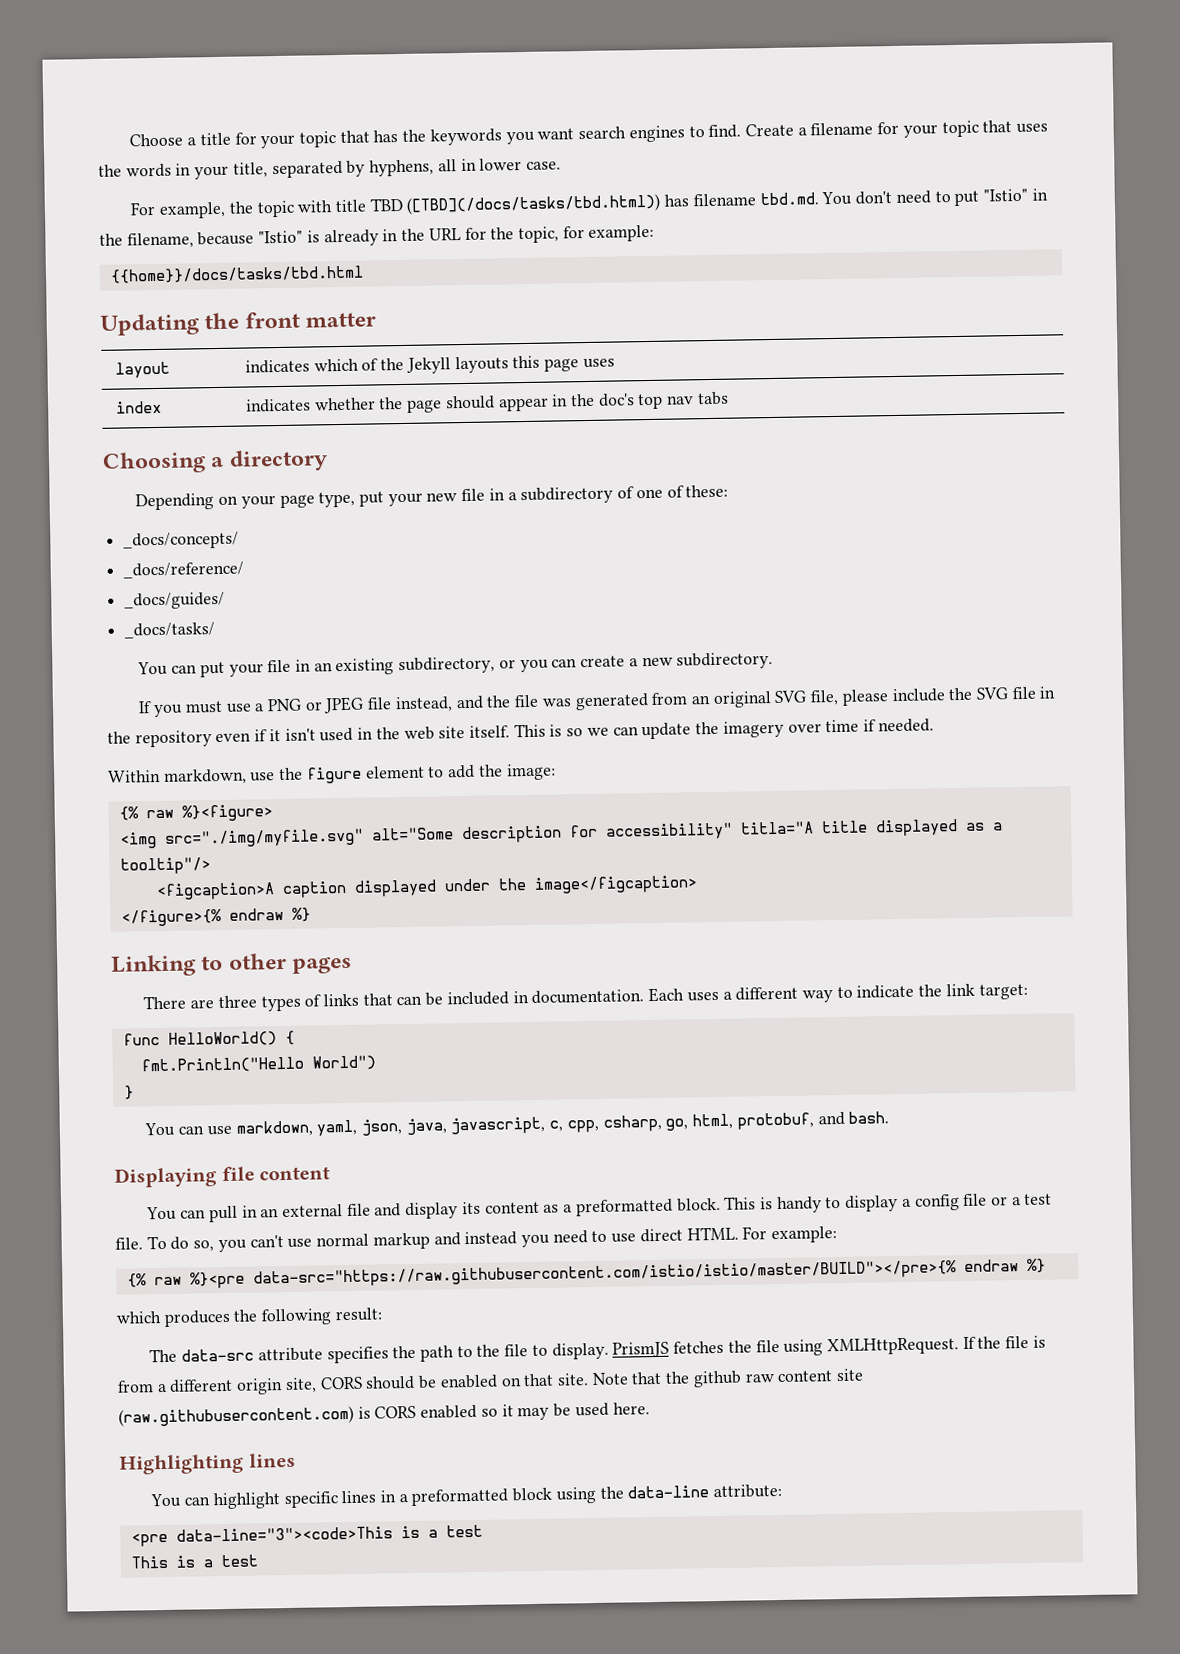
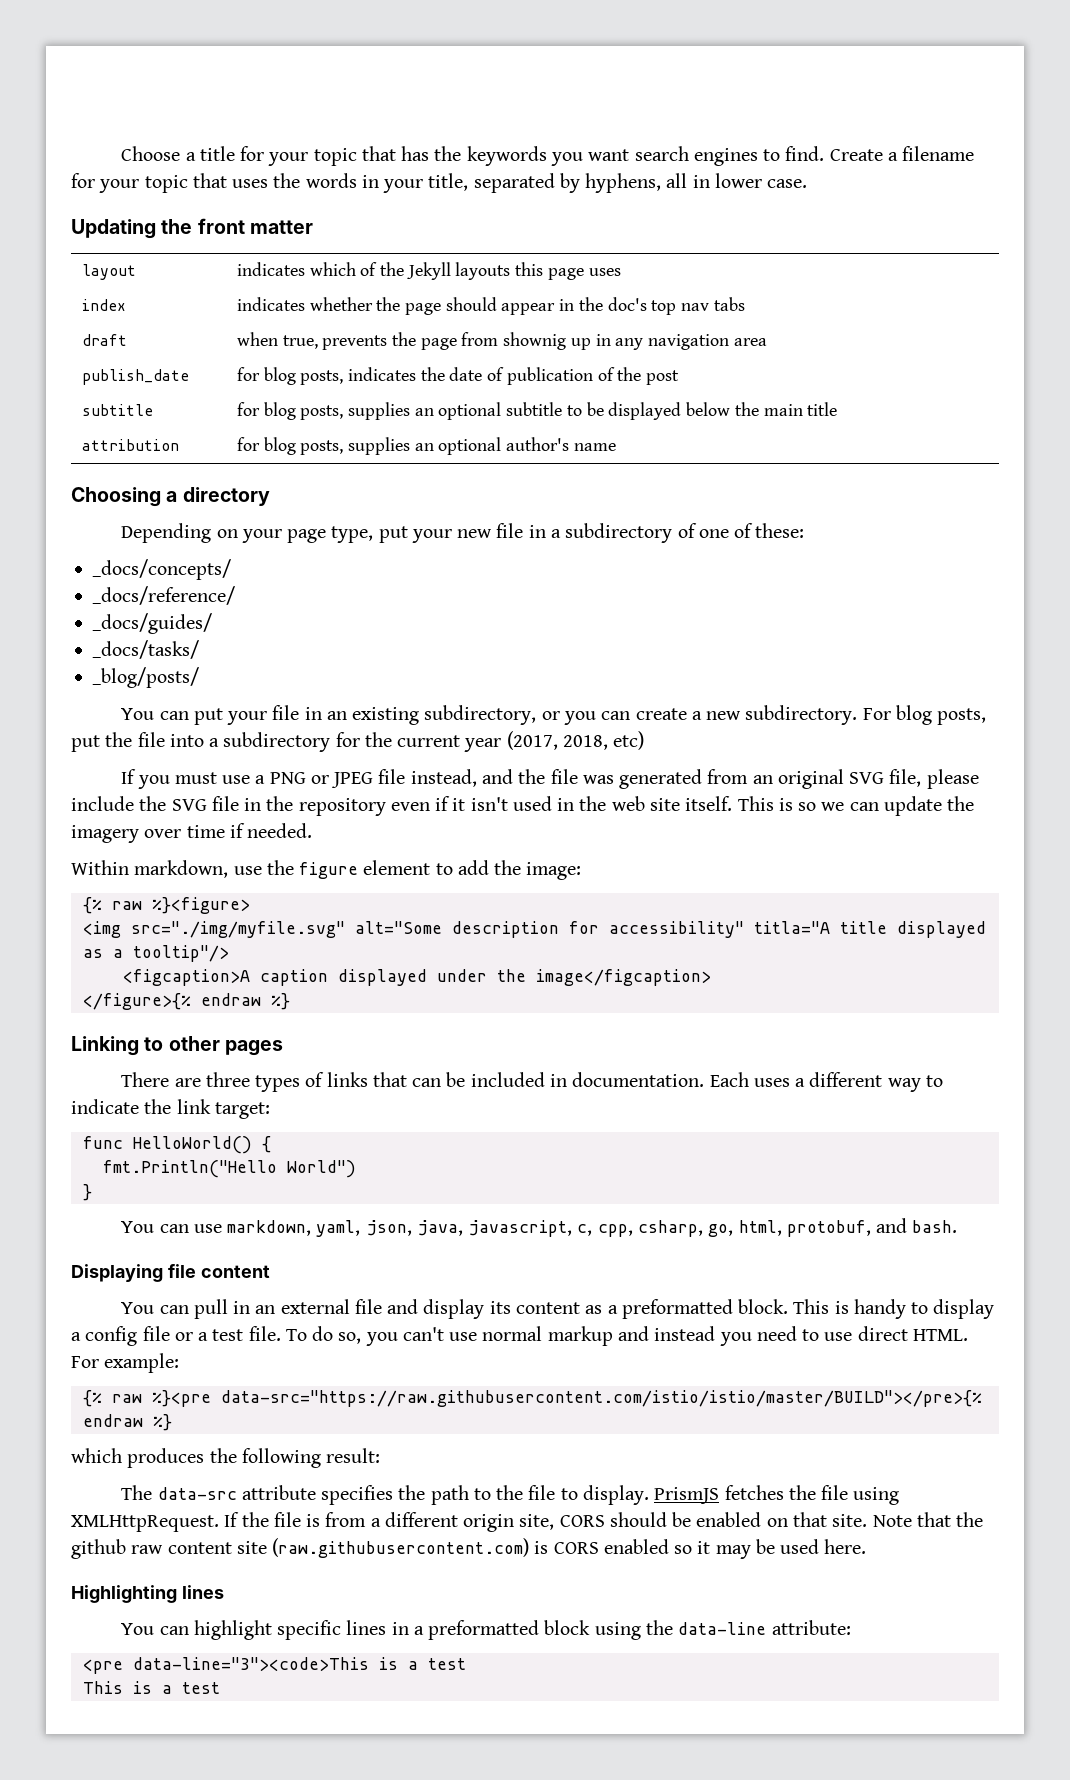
[130,188,1048,219] [99,224,655,249] [109,265,364,284] // For example, the topic with title TBD ([TBD](/docs/tasks/tbd.html)) has filename tbd.md. You don't need to put "Istio" in the filename, because "Istio" is already in the URL for the topic, for example: // {{home}}/docs/tasks/tbd.html -> (808, 183) none
(729, 398) none -> [81,334,127,346] [236,332,767,350] [81,369,189,385] [236,367,680,385] [81,404,153,416] [236,402,838,420] [81,439,179,451] [236,437,616,455] // draft | when true, prevents the page from shownig up in any navigation area // publish_date | for blog posts, indicates the date of publication of the post // subtitle | for blog posts, supplies an optional subtitle to be displayed below the main title // attribution | for blog posts, supplies an optional author's name
(216, 630) none -> [92,667,200,688] // _blog/posts/
(774, 661) none -> [862,705,987,725] [71,731,645,752] For blog posts, put the file into a subdirectory for the current year (2017, 2018, etc)

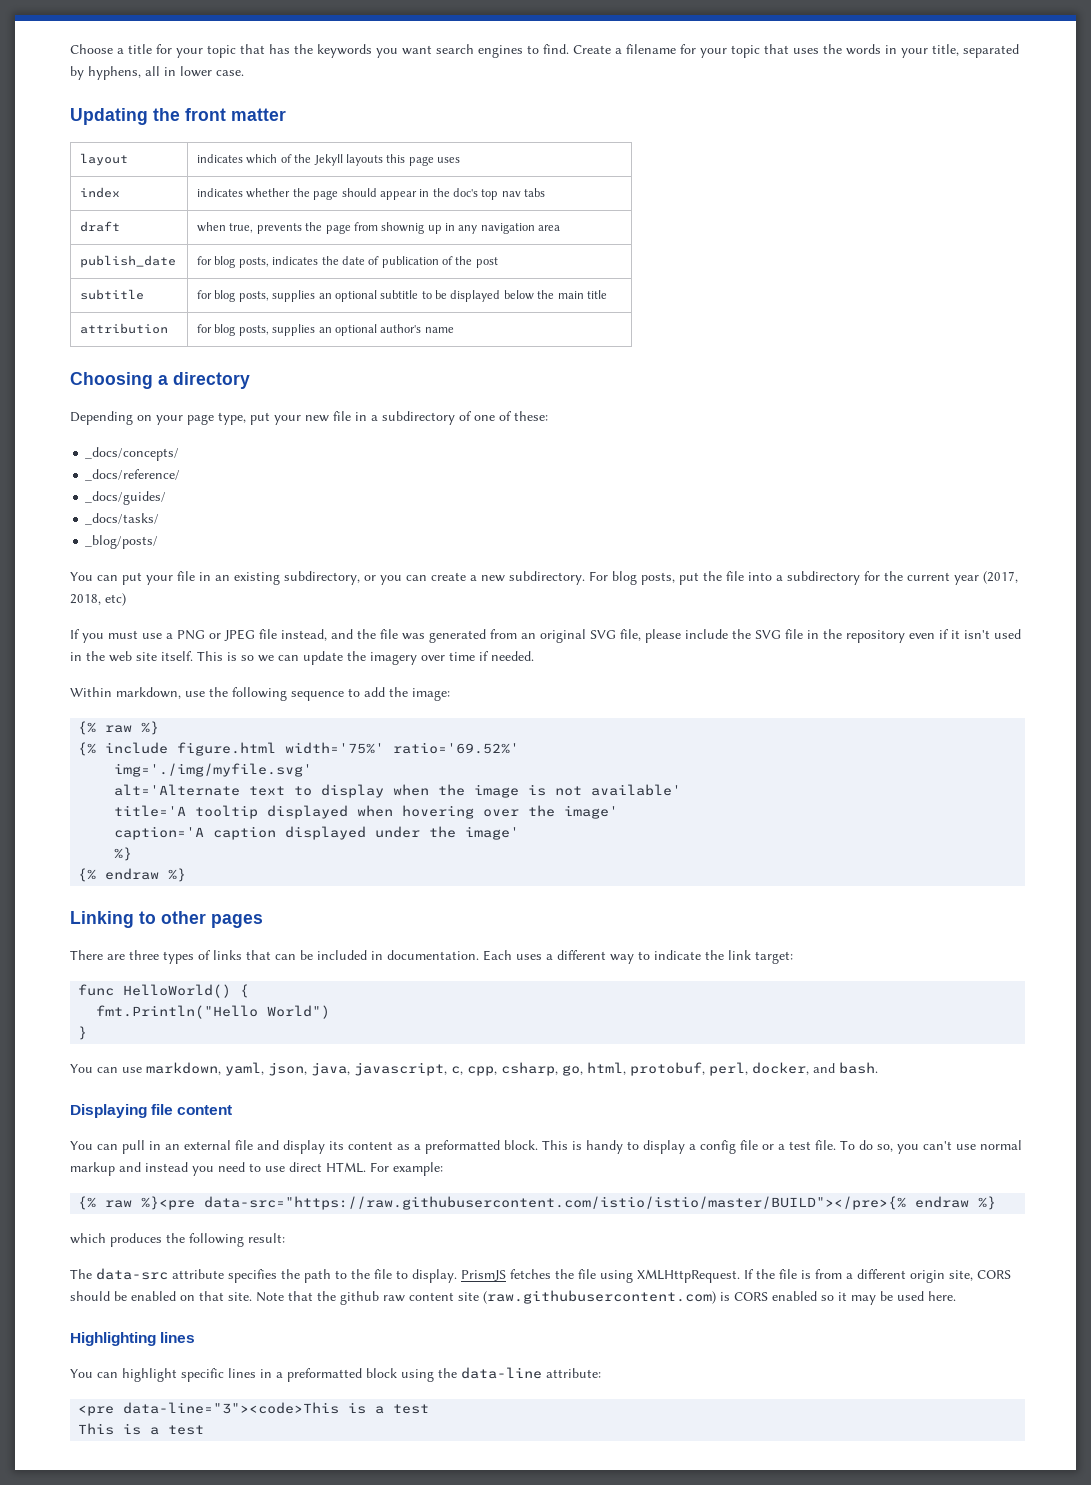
[299,860,431,879] figure element -> [232,687,344,701] following sequence
[151,897,250,914] [82,921,986,938] [82,945,229,962] [122,969,250,986] %}<figure> // <img src="./img/myfile.svg" alt="Some description for accessibility" titla="A title displayed as a tooltip"/> // <figcaption>A -> [141,721,160,735] [78,742,520,756] [114,763,313,777] [114,784,682,798] [114,805,619,819] [114,826,205,840] %} // {% include figure.html width='75%' ratio='69.52%' // img='./img/myfile.svg' // alt='Alternate text to display when the image is not available' // title='A tooltip displayed when hovering over the image' // caption='A
[535,969,711,986] [82,993,191,1010] image</figcaption> // </figure>{% -> [465,826,520,840] [114,847,133,861] [78,868,97,882] image' // %} // {%
(871, 1228) none -> [709,1062,809,1076] perl, docker,

